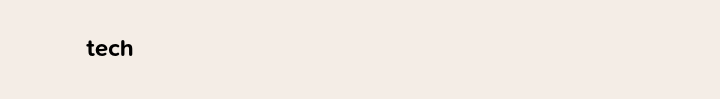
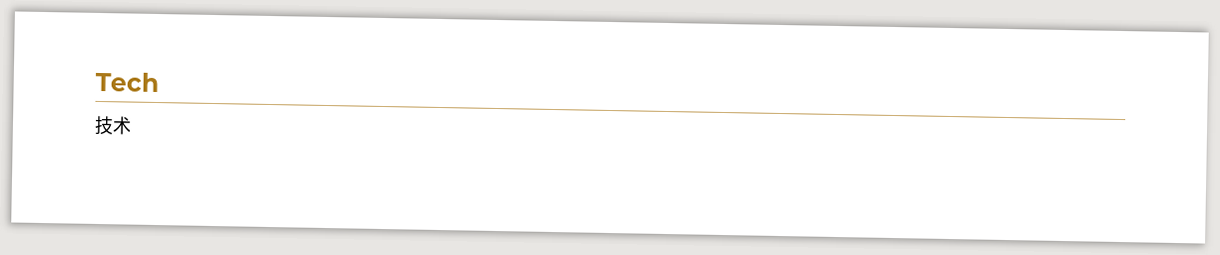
[86,40,133,57] tech -> [95,71,159,93] [94,115,132,136] Tech // 技术

